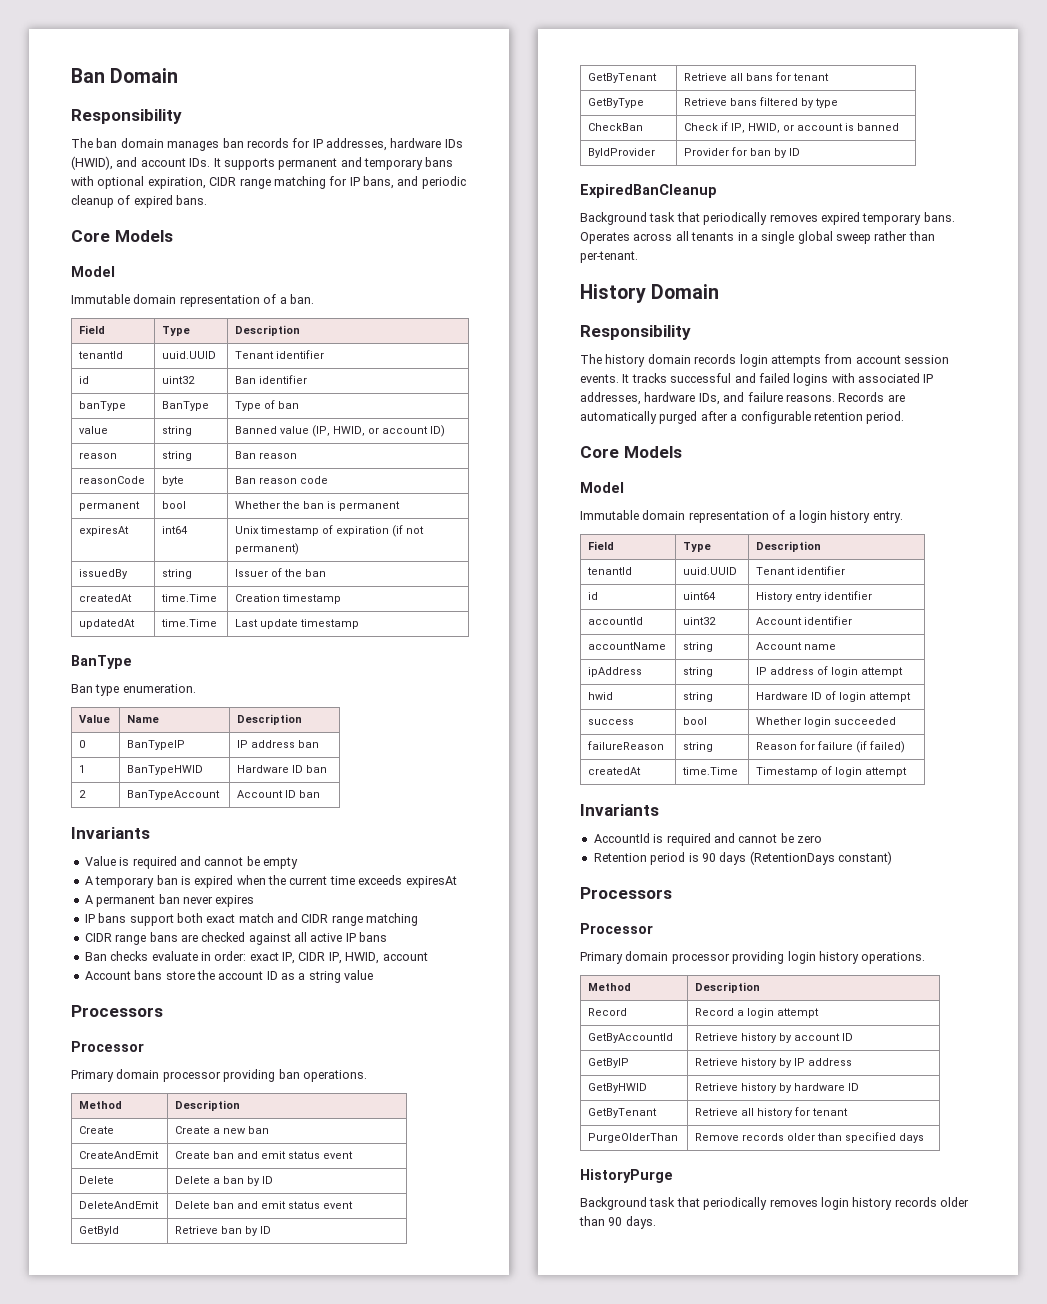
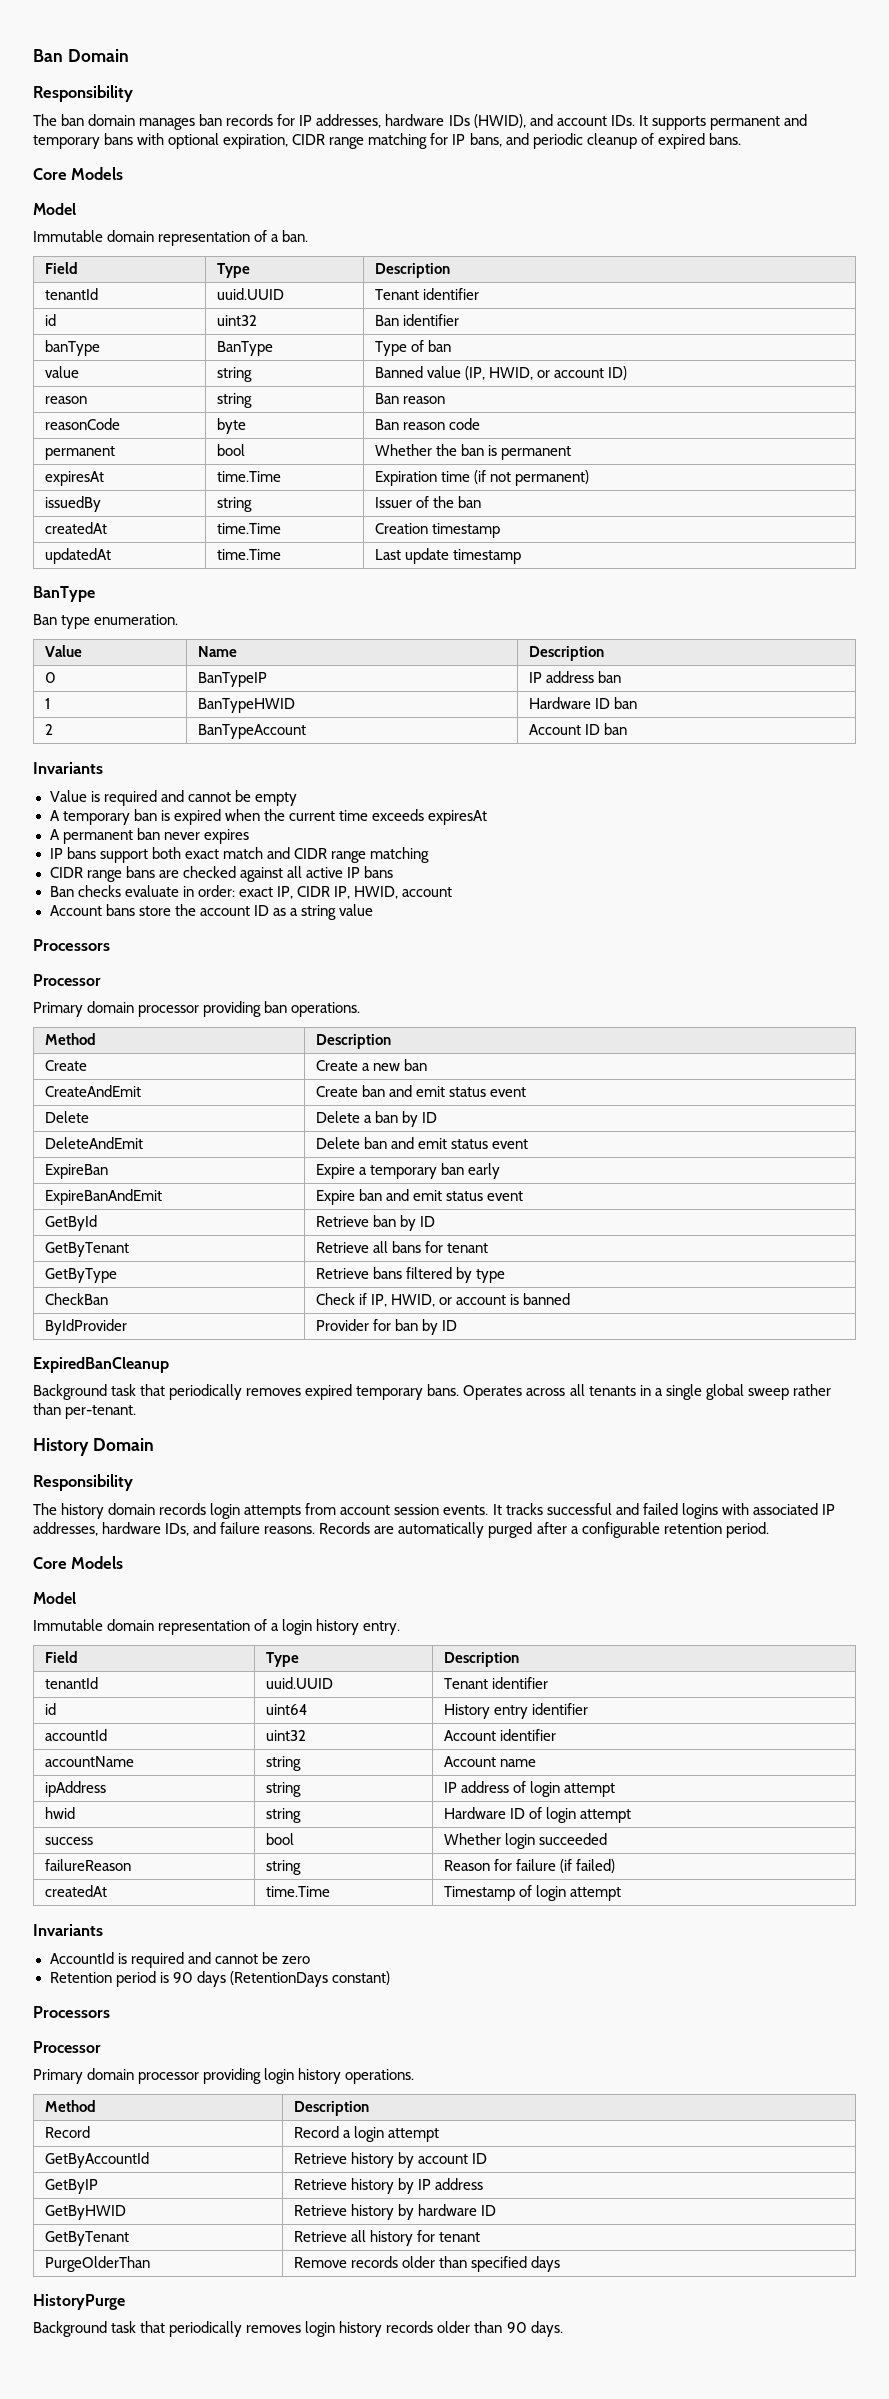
[162,526,189,534] [235,525,390,536] int64 | Unix timestamp of expiration -> [216,471,281,482] [374,471,470,486] time.Time | Expiration time
(354, 1205) none -> [44,1164,108,1179] [315,1163,500,1179] [44,1189,162,1205] [315,1189,523,1205] // ExpireBan | Expire a temporary ban early // ExpireBanAndEmit | Expire ban and emit status event

